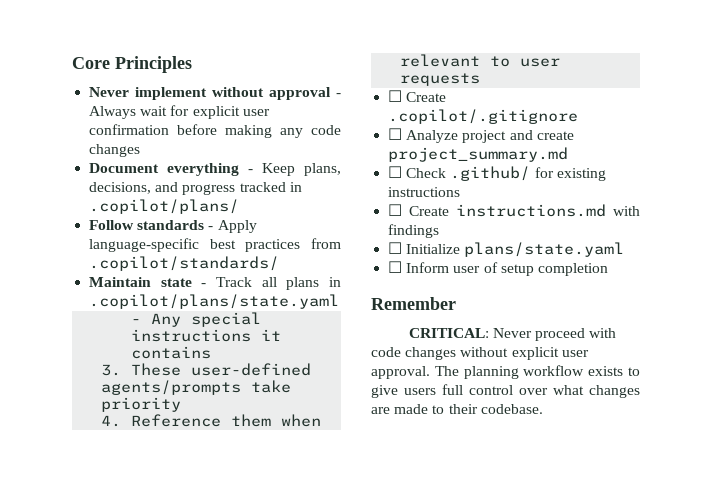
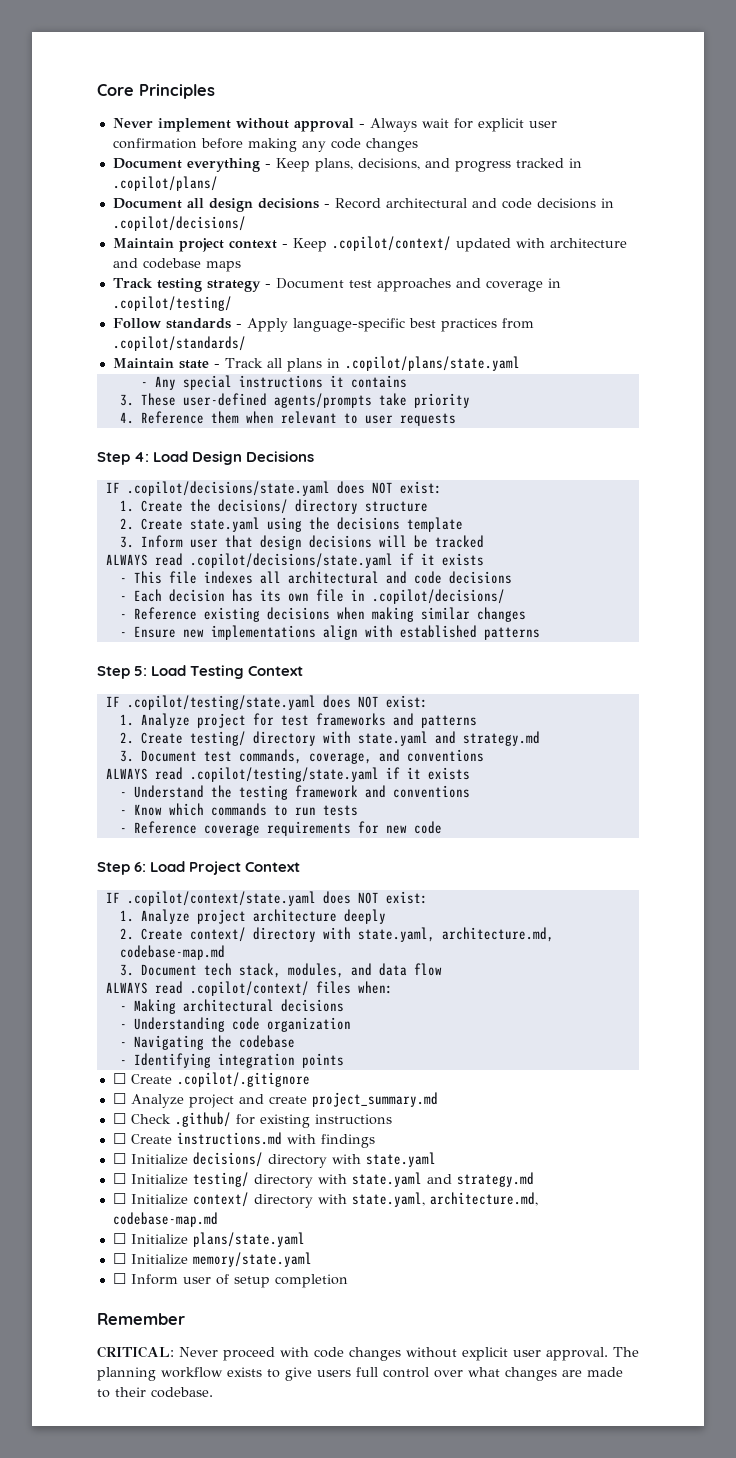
(240, 206) none -> [112,198,614,212] [112,216,246,231] [112,236,627,252] [112,258,241,272] [112,278,561,292] [112,296,232,311] // Document all design decisions - Record architectural and code decisions in .copilot/decisions/ // Maintain project context - Keep .copilot/context/ updated with architecture and codebase maps // Track testing strategy - Document test approaches and coverage in .copilot/testing/
(481, 79) none -> [97,451,315,465] [105,481,442,496] [119,499,428,514] [119,517,463,532] [119,535,484,550] [105,553,484,568] [119,571,512,584] [119,589,505,604] [119,607,526,622] [119,625,540,640] [97,665,304,679] [105,695,428,710] [119,713,477,728] [119,731,540,746] [119,749,484,764] [105,767,470,782] [119,785,470,800] [119,803,358,816] [119,821,442,836] [97,861,301,875] [105,891,428,906] [119,909,386,924] [119,927,554,942] [119,945,225,960] [119,963,442,978] [105,981,393,996] [119,999,344,1014] [119,1017,351,1032] [119,1035,295,1050] [119,1053,344,1068] // Step 4: Load Design Decisions // IF .copilot/decisions/state.yaml does NOT exist: // 1. Create the decisions/ directory structure // 2. Create state.yaml using the decisions template // 3. Inform user that design decisions will be tracked // ALWAYS read .copilot/decisions/state.yaml if it exists // - This file indexes all architectural and code decisions // - Each decision has its own file in .copilot/decisions/ // - Reference existing decisions when making similar changes // - Ensure new implementations align with established patterns // Step 5: Load Testing Context // IF .copilot/testing/state.yaml does NOT exist: // 1. Analyze project for test frameworks and patterns // 2. Create testing/ directory with state.yaml and strategy.md // 3. Document test commands, coverage, and conventions // ALWAYS read .copilot/testing/state.yaml if it exists // - Understand the testing framework and conventions // - Know which commands to run tests // - Reference coverage requirements for new code // Step 6: Load Project Context // IF .copilot/context/state.yaml does NOT exist: // 1. Analyze project architecture deeply // 2. Create context/ directory with state.yaml, architecture.md, codebase-map.md // 3. Document tech stack, modules, and data flow // ALWAYS read .copilot/context/ files when: // - Making architectural decisions // - Understanding code organization // - Navigating the codebase // - Identifying integration points
(440, 231) none -> [112,1152,436,1168] [112,1172,534,1188] [112,1192,538,1208] [112,1212,218,1227] // ☐ Initialize decisions/ directory with state.yaml // ☐ Initialize testing/ directory with state.yaml and strategy.md // ☐ Initialize context/ directory with state.yaml, architecture.md, codebase-map.md
(625, 249) none -> [112,1252,312,1267] // ☐ Initialize memory/state.yaml

